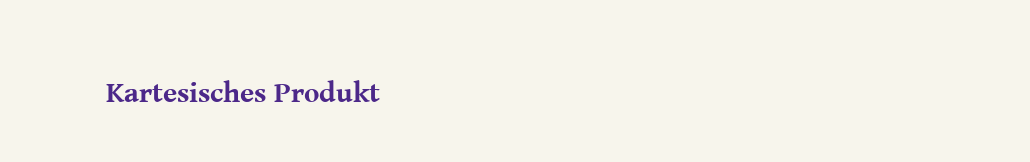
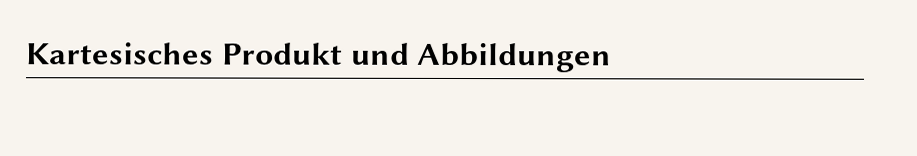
(380, 91) none -> [350,42,613,73] und Abbildungen

